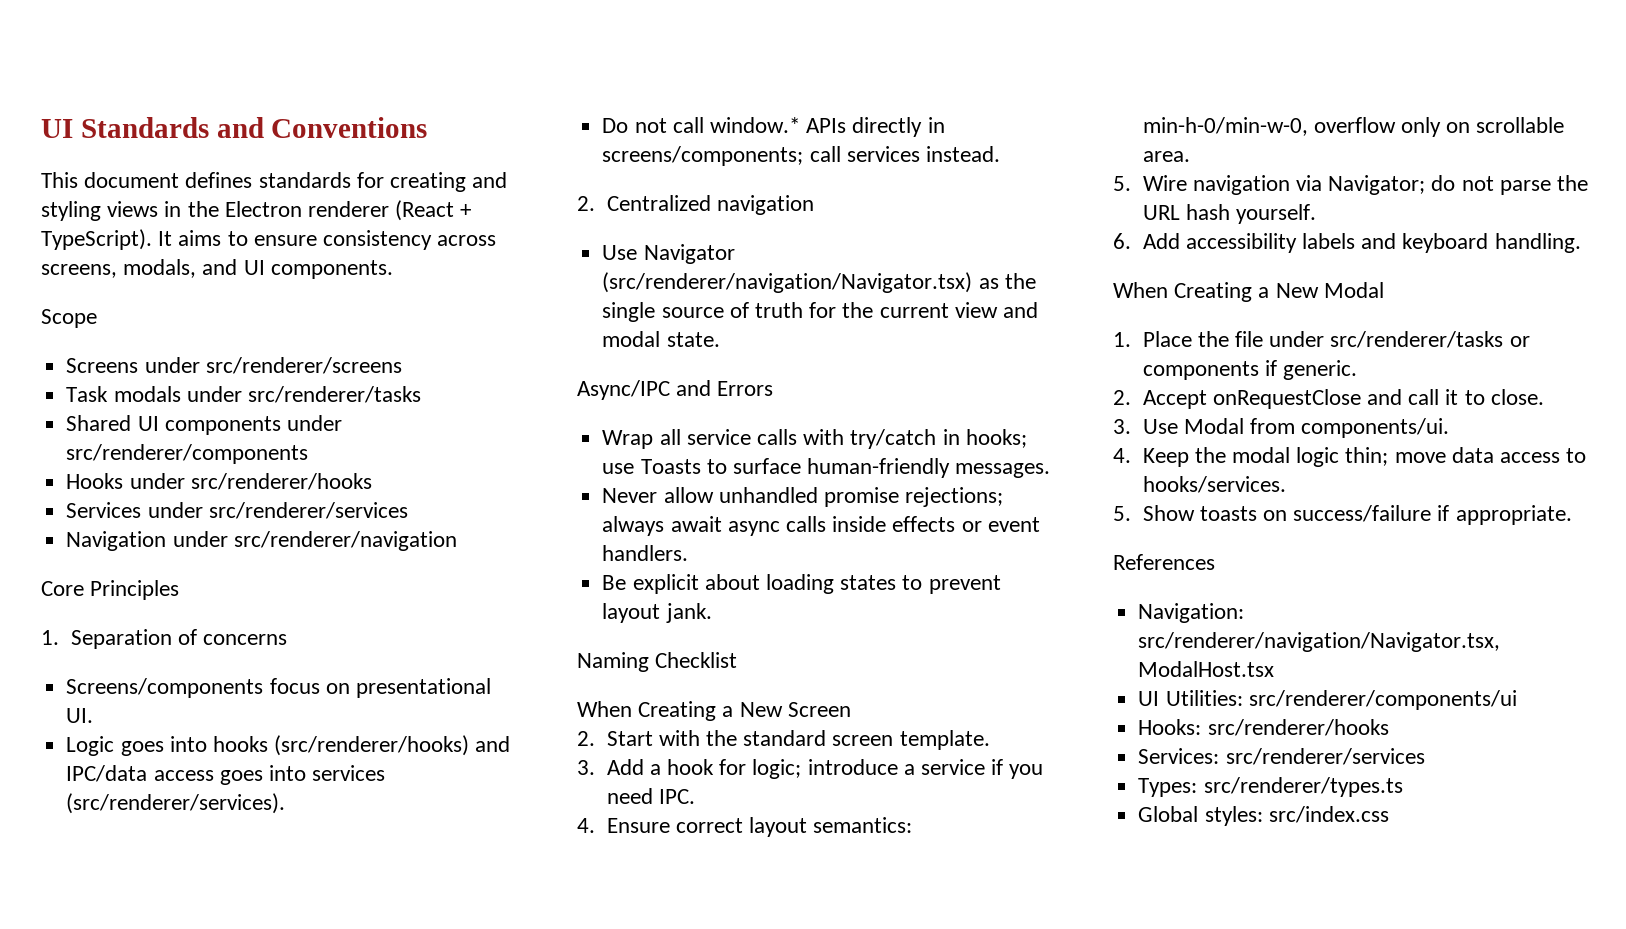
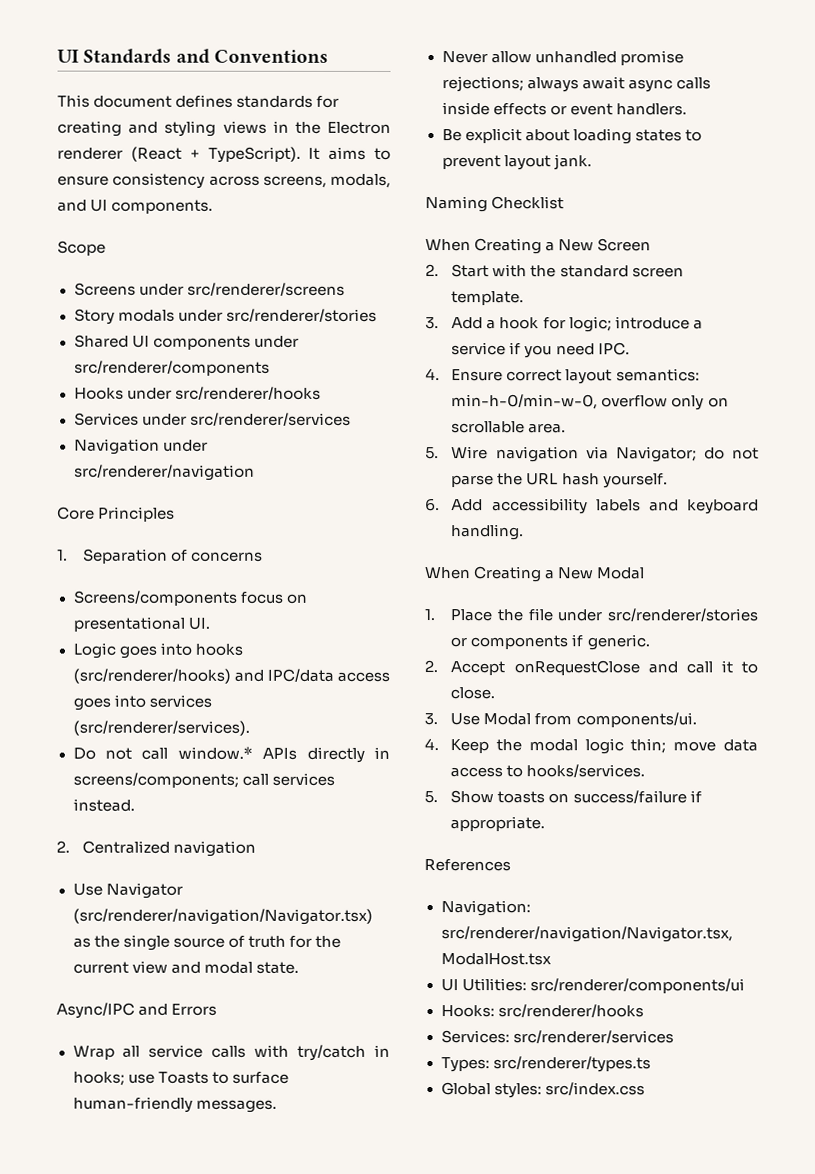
[66,386,109,402] Task -> [73,308,115,325] Story
[247,386,421,403] src/renderer/tasks -> [225,308,377,322] src/renderer/stories
[1330,331,1504,348] src/renderer/tasks -> [607,608,758,622] src/renderer/stories

